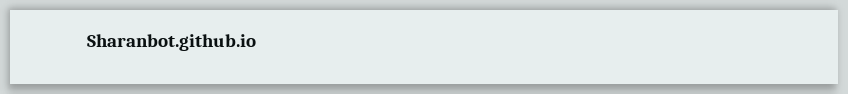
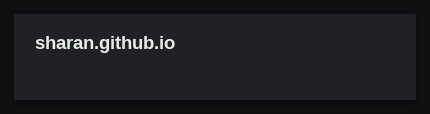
[87,34,256,51] Sharanbot.github.io -> [35,36,175,53] sharan.github.io

